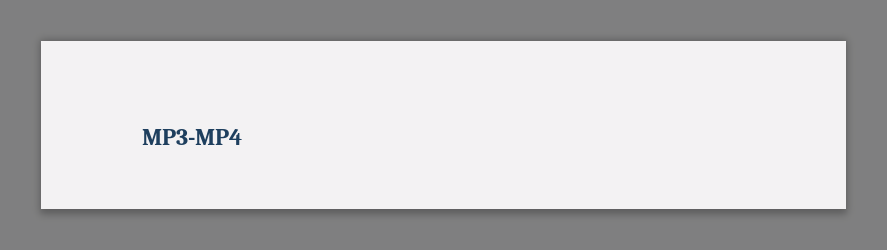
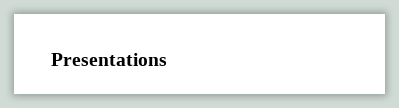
[142,129,242,145] MP3-MP4 -> [51,53,167,66] Presentations

